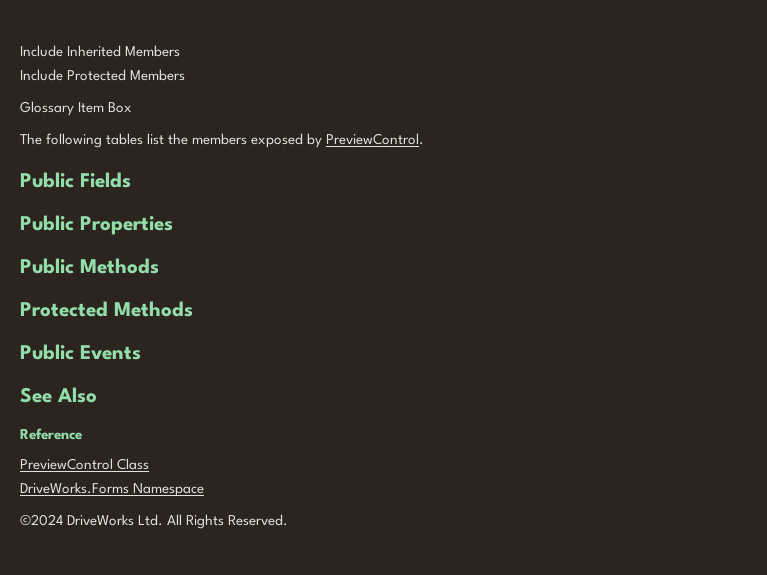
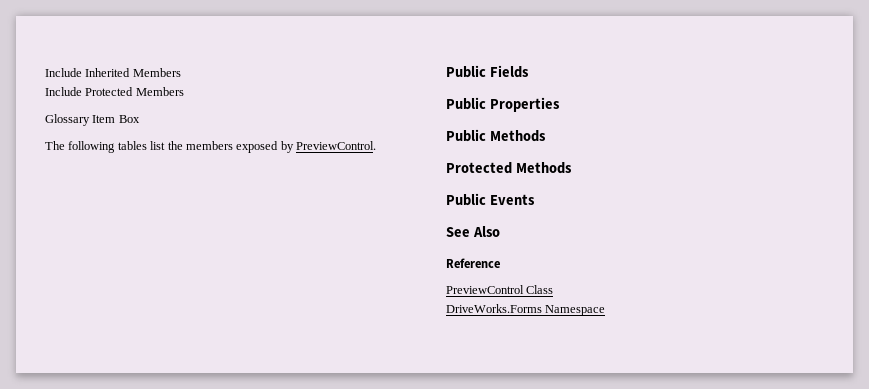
[20,514,289,529] // ©2024 DriveWorks Ltd. All Rights Reserved. -> (606, 310) none

